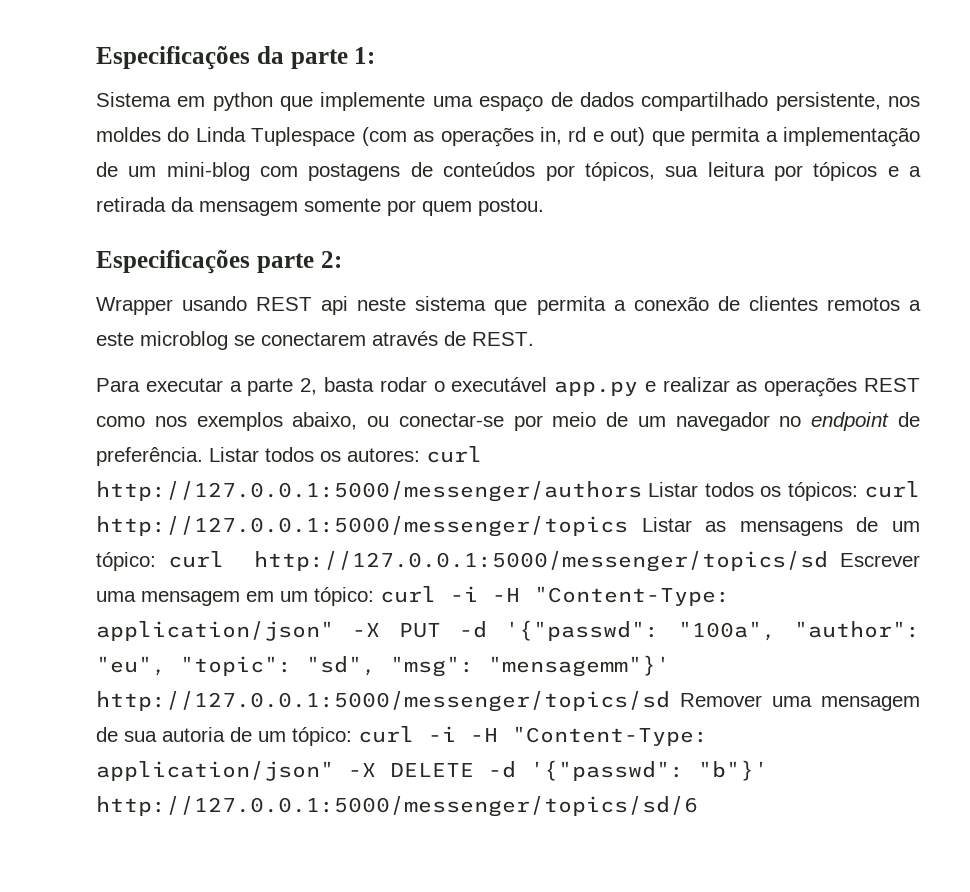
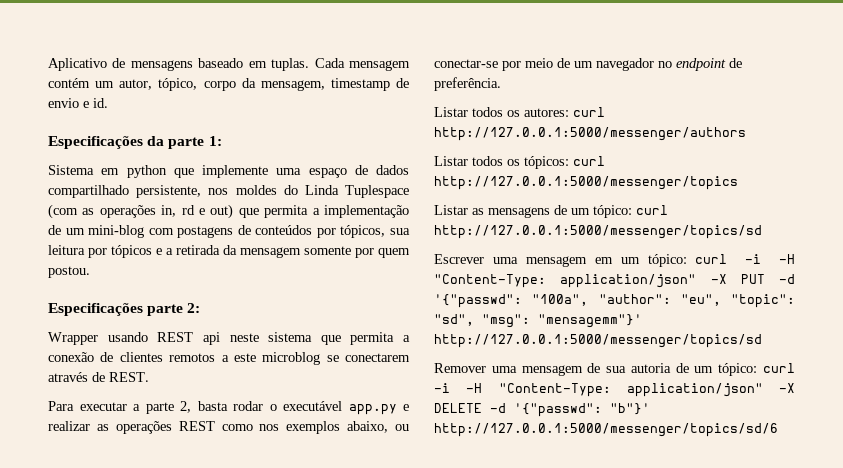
(96, 58) none -> [48,58,410,71] [48,78,409,91] [48,98,108,108] Aplicativo de mensagens baseado em tuplas. Cada mensagem contém um autor, tópico, corpo da mensagem, timestamp de envio e id. //
(203, 456) none -> (501, 84) //
(642, 491) none -> (746, 134) //
(628, 526) none -> (738, 183) //
(828, 561) none -> (762, 232) //
(670, 701) none -> (762, 341) //

